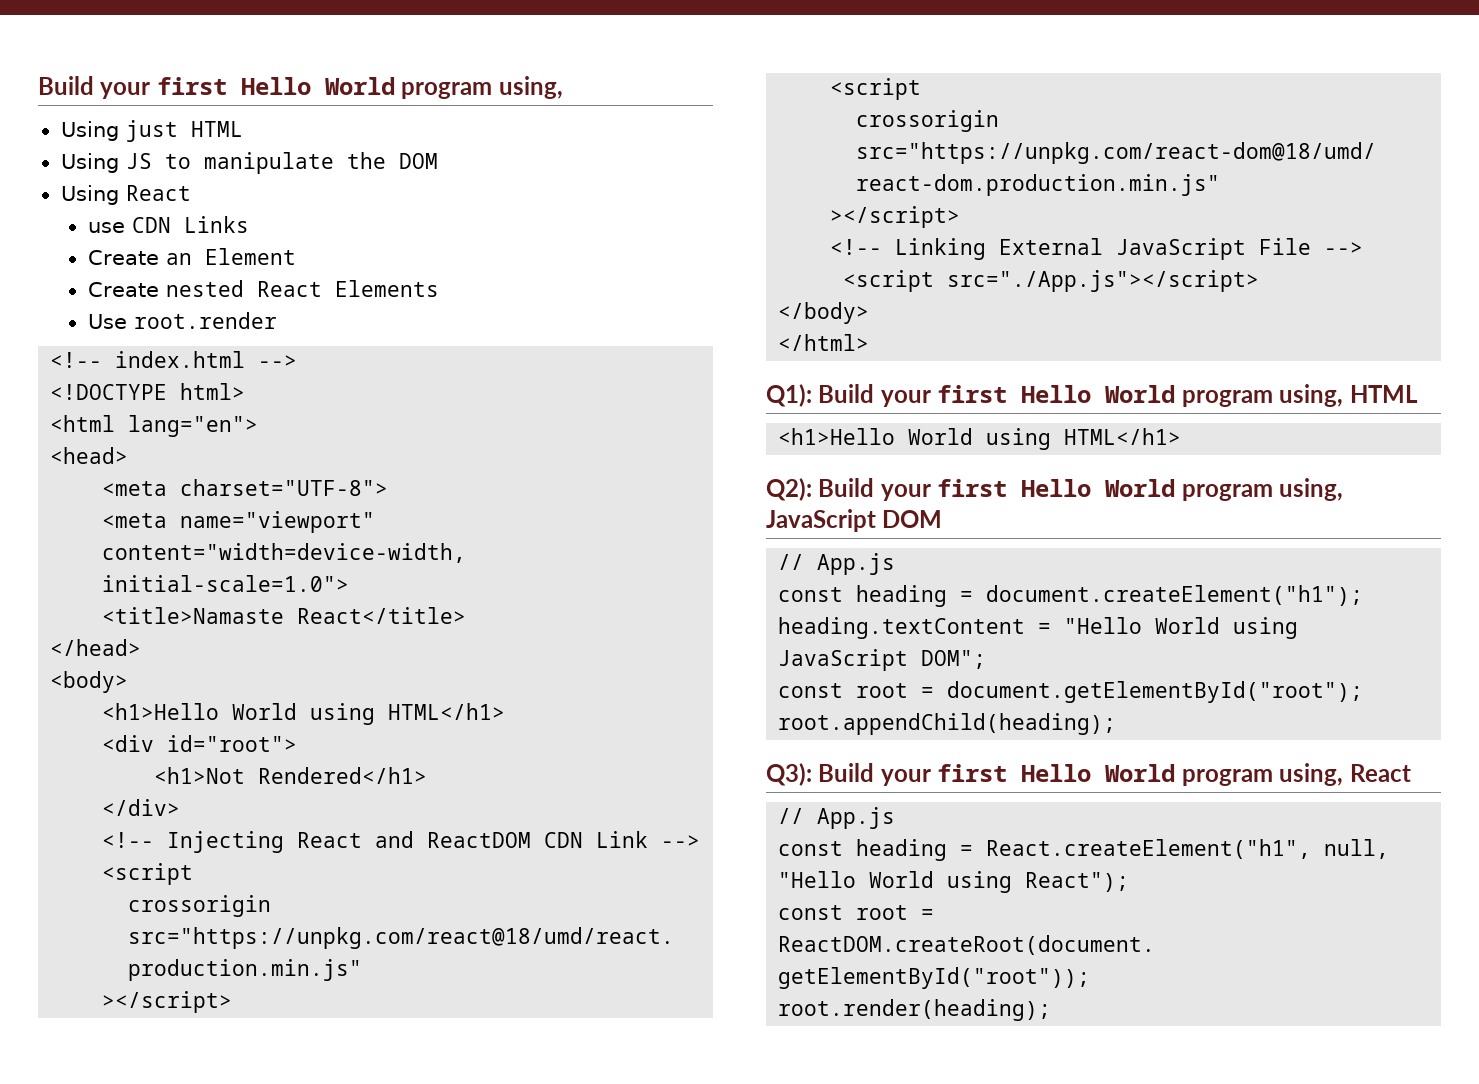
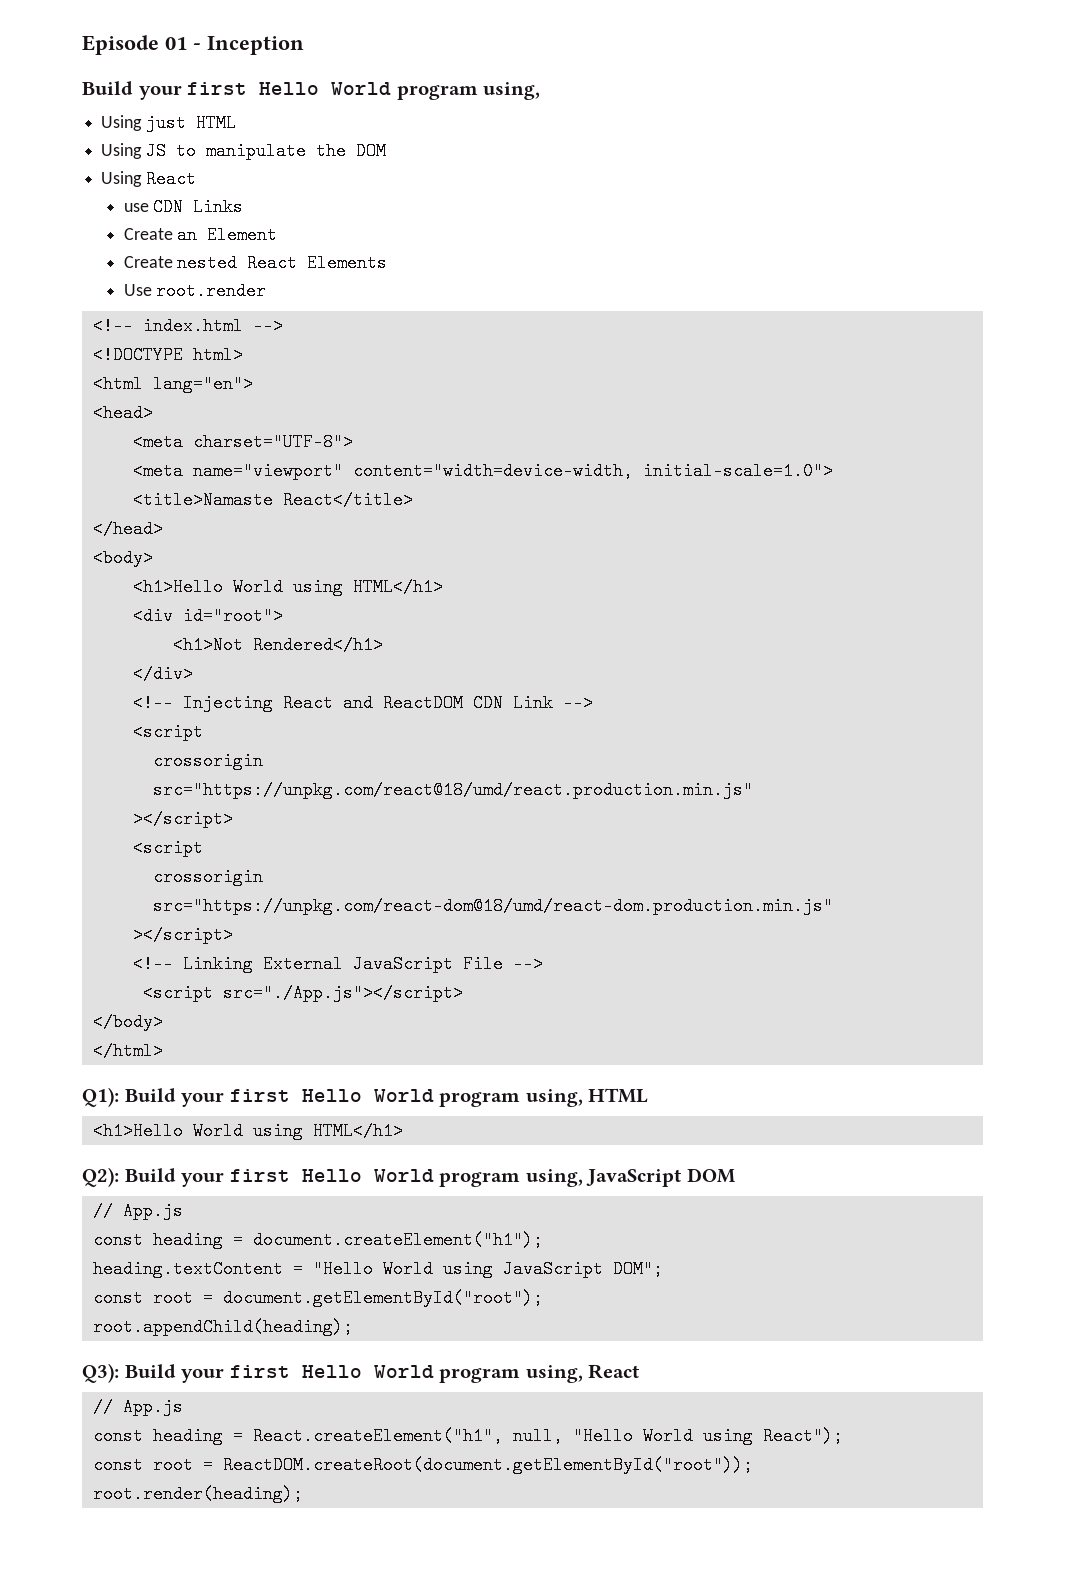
(38, 85) none -> [82,35,304,55] Episode 01 - Inception //

